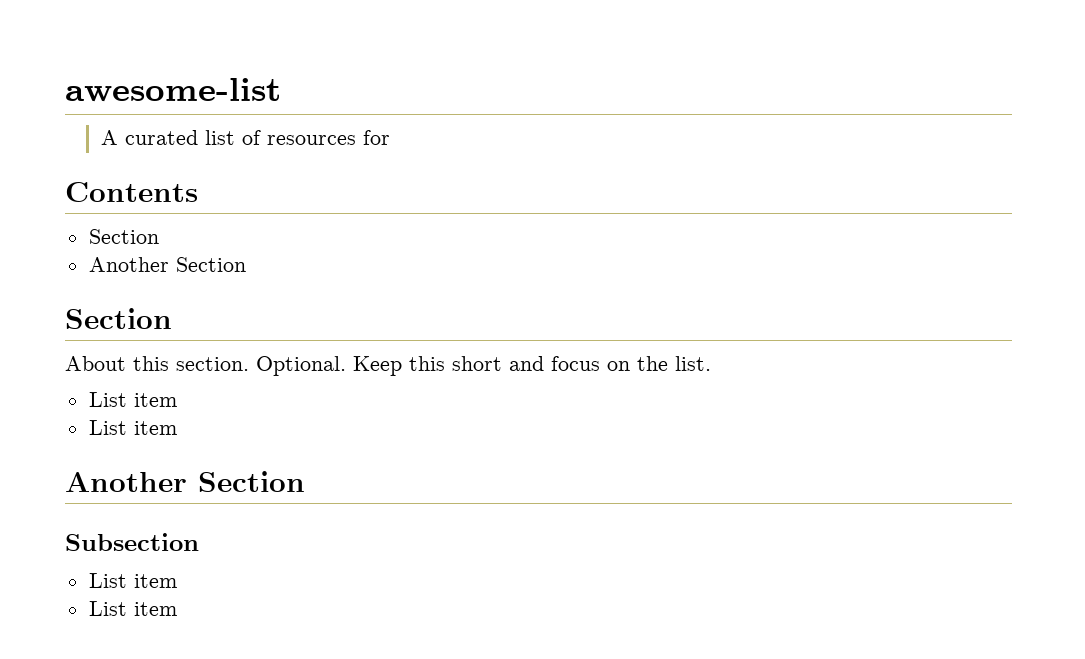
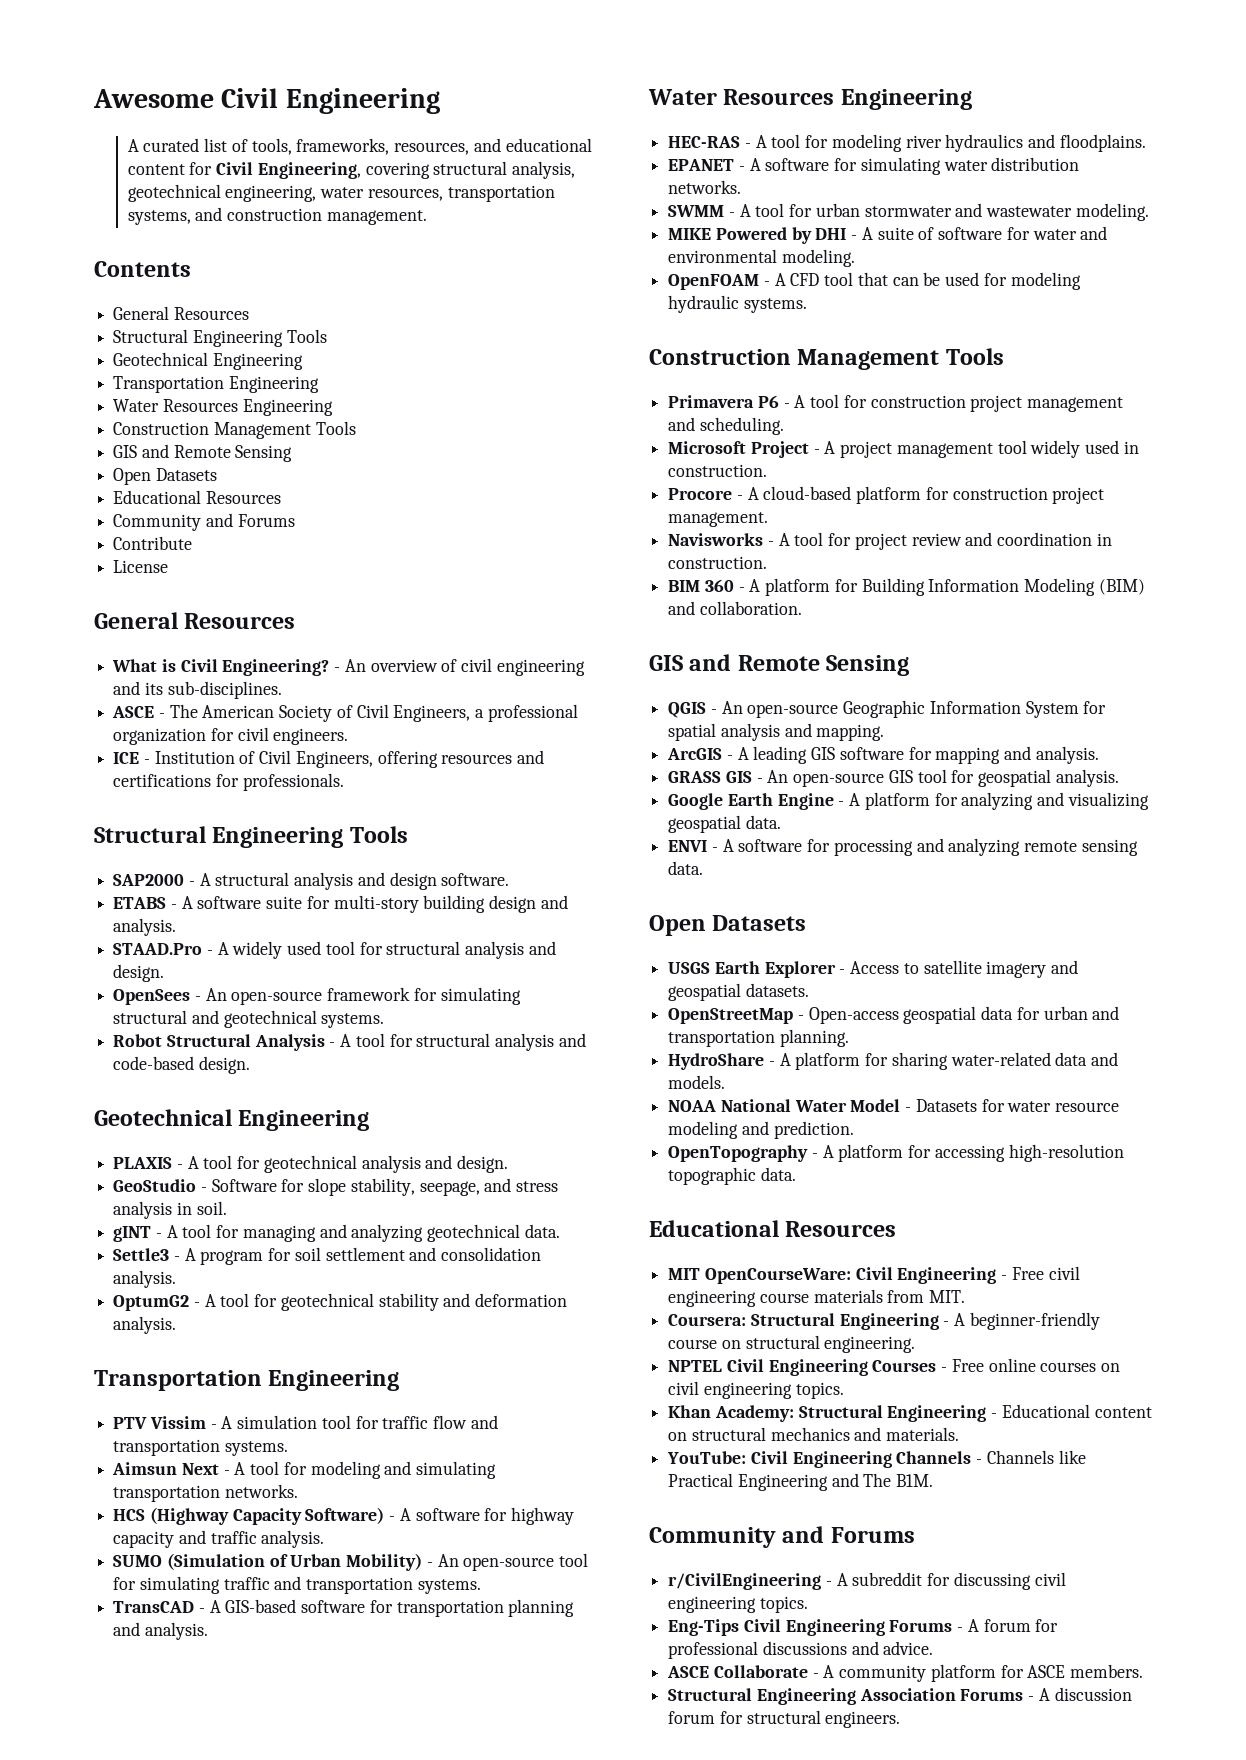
[65,78,281,102] awesome-list -> [93,88,440,114] Awesome Civil Engineering
[267,130,391,145] [65,182,198,202] [88,229,159,244] [88,257,246,272] [65,308,172,329] [65,356,711,376] [88,392,177,407] [88,420,177,435] [65,471,305,492] [65,533,199,551] [88,573,177,588] [88,601,177,616] resources for // Contents // Section // Another Section // Section // About this section. Optional. Keep this short and focus on the list. // List item // List item // Another Section // Subsection // List item // List item -> [251,138,592,155] [127,161,576,179] [127,184,555,202] [127,207,427,225] [94,261,191,277] [113,306,249,320] [113,329,327,347] [113,352,303,370] [113,376,319,393] [113,399,333,416] [113,421,356,439] [113,444,293,462] [113,468,217,485] [113,490,281,504] [113,513,295,531] [113,536,193,550] [113,560,169,573] [94,612,296,629] [112,658,585,676] [113,681,282,699] [112,704,578,722] [113,727,349,745] [113,750,545,768] [113,773,344,791] [94,826,408,848] [113,872,510,890] [113,895,568,913] [113,918,177,936] [113,941,556,959] [113,964,165,982] [113,987,521,1005] [113,1010,385,1028] [113,1033,586,1051] [113,1056,250,1074] [94,1109,370,1131] [113,1155,509,1173] [113,1178,559,1196] [113,1201,227,1219] [113,1224,560,1242] [113,1247,542,1265] [113,1270,177,1288] [113,1293,568,1311] [113,1316,177,1334] [94,1370,400,1391] [113,1415,498,1429] [113,1439,288,1456] [112,1461,497,1479] [113,1484,298,1502] [113,1507,575,1525] [113,1530,325,1548] [113,1553,589,1571] [113,1576,481,1594] [113,1599,575,1617] [113,1622,208,1640] [648,89,972,110] [668,134,1146,152] [668,157,1080,175] [668,180,742,194] [668,203,1149,221] [668,226,1108,244] [668,249,855,267] [668,272,1081,290] [668,295,807,313] [649,348,1004,370] [668,394,1124,412] [668,417,784,435] [668,440,1139,458] [668,464,768,477] [668,486,1105,504] [668,512,769,527] [668,532,1112,550] [668,556,768,569] [668,578,1145,596] [668,601,802,615] [649,654,910,676] [668,700,1107,718] [668,723,885,741] [667,746,1099,764] [668,769,1119,787] [668,792,1149,810] [668,815,781,833] [668,838,1138,856] [668,861,704,875] [649,915,807,936] [668,960,1079,978] [668,983,809,1001] [668,1006,1120,1024] [668,1029,849,1047] [668,1052,1119,1070] [668,1075,726,1089] [668,1099,1120,1112] [668,1121,854,1139] [668,1144,1124,1162] [668,1167,796,1185] [649,1220,897,1237] [668,1266,1080,1284] [668,1289,966,1307] [668,1312,1100,1330] [668,1335,916,1353] [668,1358,1121,1376] [668,1381,844,1399] [668,1404,1152,1422] [668,1427,960,1441] [667,1450,1086,1468] [668,1473,934,1491] [649,1526,915,1548] [668,1572,1066,1590] [668,1596,808,1613] [668,1619,1059,1636] [668,1641,934,1659] [667,1664,1144,1682] [668,1687,1132,1705] [668,1710,901,1728] tools, frameworks, resources, and educational content for Civil Engineering, covering structural analysis, geotechnical engineering, water resources, transportation systems, and construction management. // Contents // General Resources // Structural Engineering Tools // Geotechnical Engineering // Transportation Engineering // Water Resources Engineering // Construction Management Tools // GIS and Remote Sensing // Open Datasets // Educational Resources // Community and Forums // Contribute // License // General Resources // What is Civil Engineering? - An overview of civil engineering and its sub-disciplines. // ASCE - The American Society of Civil Engineers, a professional organization for civil engineers. // ICE - Institution of Civil Engineers, offering resources and certifications for professionals. // Structural Engineering Tools // SAP2000 - A structural analysis and design software. // ETABS - A software suite for multi-story building design and analysis. // STAAD.Pro - A widely used tool for structural analysis and design. // OpenSees - An open-source framework for simulating structural and geotechnical systems. // Robot Structural Analysis - A tool for structural analysis and code-based design. // Geotechnical Engineering // PLAXIS - A tool for geotechnical analysis and design. // GeoStudio - Software for slope stability, seepage, and stress analysis in soil. // gINT - A tool for managing and analyzing geotechnical data. // Settle3 - A program for soil settlement and consolidation analysis. // OptumG2 - A tool for geotechnical stability and deformation analysis. // Transportation Engineering // PTV Vissim - A simulation tool for traffic flow and transportation systems. // Aimsun Next - A tool for modeling and simulating transportation networks. // HCS (Highway Capacity Software) - A software for highway capacity and traffic analysis. // SUMO (Simulation of Urban Mobility) - An open-source tool for simulating traffic and transportation systems. // TransCAD - A GIS-based software for transportation planning and analysis. // Water Resources Engineering // HEC-RAS - A tool for modeling river hydraulics and floodplains. // EPANET - A software for simulating water distribution networks. // SWMM - A tool for urban stormwater and wastewater modeling. // MIKE Powered by DHI - A suite of software for water and environmental modeling. // OpenFOAM - A CFD tool that can be used for modeling hydraulic systems. // Construction Management Tools // Primavera P6 - A tool for construction project management and scheduling. // Microsoft Project - A project management tool widely used in construction. // Procore - A cloud-based platform for construction project management. // Navisworks - A tool for project review and coordination in construction. // BIM 360 - A platform for Building Information Modeling (BIM) and collaboration. // GIS and Remote Sensing // QGIS - An open-source Geographic Information System for spatial analysis and mapping. // ArcGIS - A leading GIS software for mapping and analysis. // GRASS GIS - An open-source GIS tool for geospatial analysis. // Google Earth Engine - A platform for analyzing and visualizing geospatial data. // ENVI - A software for processing and analyzing remote sensing data. // Open Datasets // USGS Earth Explorer - Access to satellite imagery and geospatial datasets. // OpenStreetMap - Open-access geospatial data for urban and transportation planning. // HydroShare - A platform for sharing water-related data and models. // NOAA National Water Model - Datasets for water resource modeling and prediction. // OpenTopography - A platform for accessing high-resolution topographic data. // Educational Resources // MIT OpenCourseWare: Civil Engineering - Free civil engineering course materials from MIT. // Coursera: Structural Engineering - A beginner-friendly course on structural engineering. // NPTEL Civil Engineering Courses - Free online courses on civil engineering topics. // Khan Academy: Structural Engineering - Educational content on structural mechanics and materials. // YouTube: Civil Engineering Channels - Channels like Practical Engineering and The B1M. // Community and Forums // r/CivilEngineering - A subreddit for discussing civil engineering topics. // Eng-Tips Civil Engineering Forums - A forum for professional discussions and advice. // ASCE Collaborate - A community platform for ASCE members. // Structural Engineering Association Forums - A discussion forum for structural engineers.

